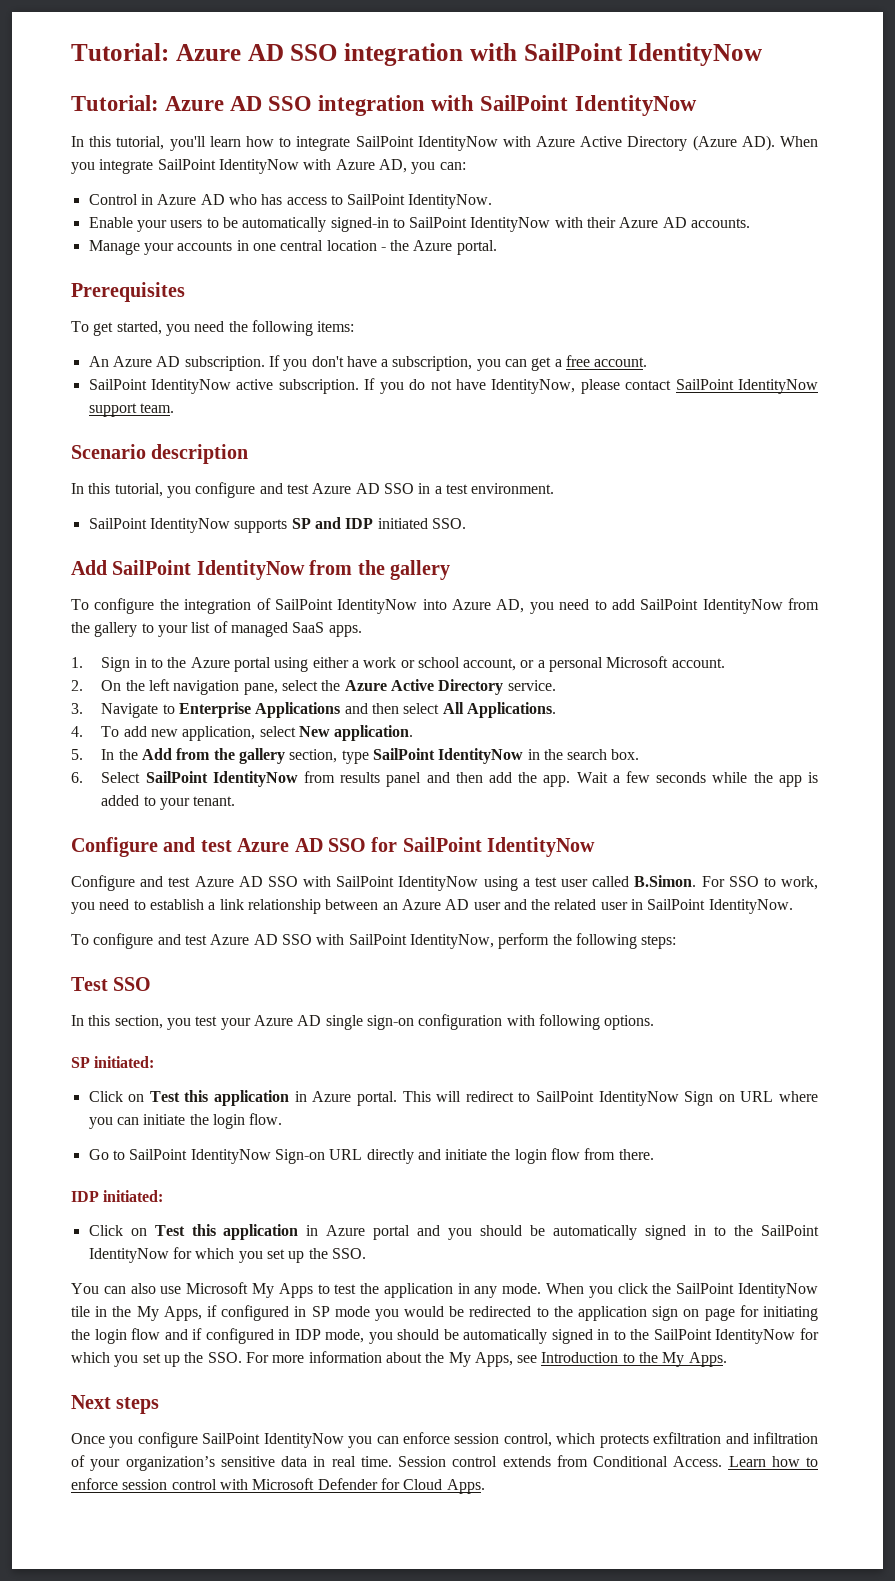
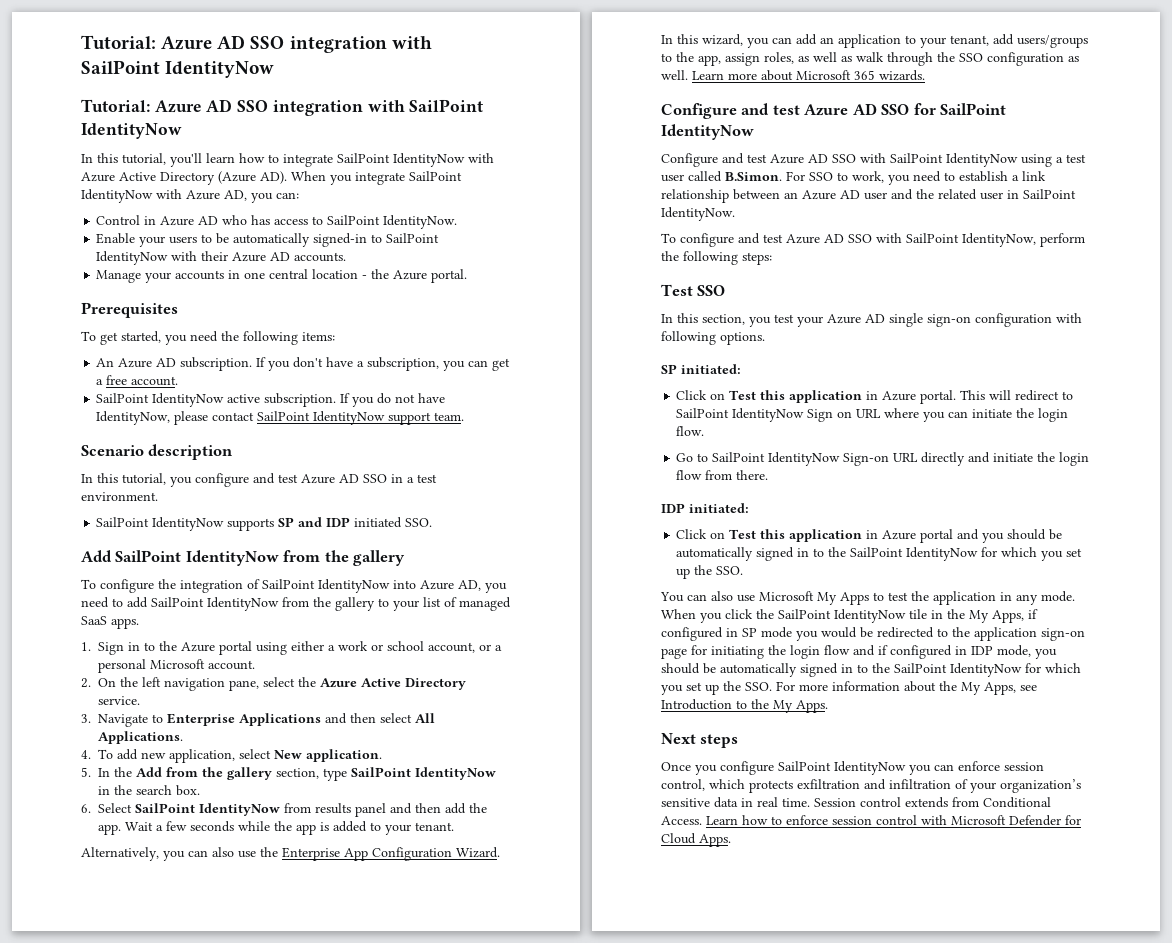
(236, 801) none -> [81,847,500,861] [661,34,1088,48] [661,52,1079,66] [661,70,925,81] // Alternatively, you can also use the Enterprise App Configuration Wizard. In this wizard, you can add an application to your tenant, add users/groups to the app, assign roles, as well as walk through the SSO configuration as well. Learn more about Microsoft 365 wizards.
[652,1306,700,1321] sign on -> [1041,628,1085,641] sign-on

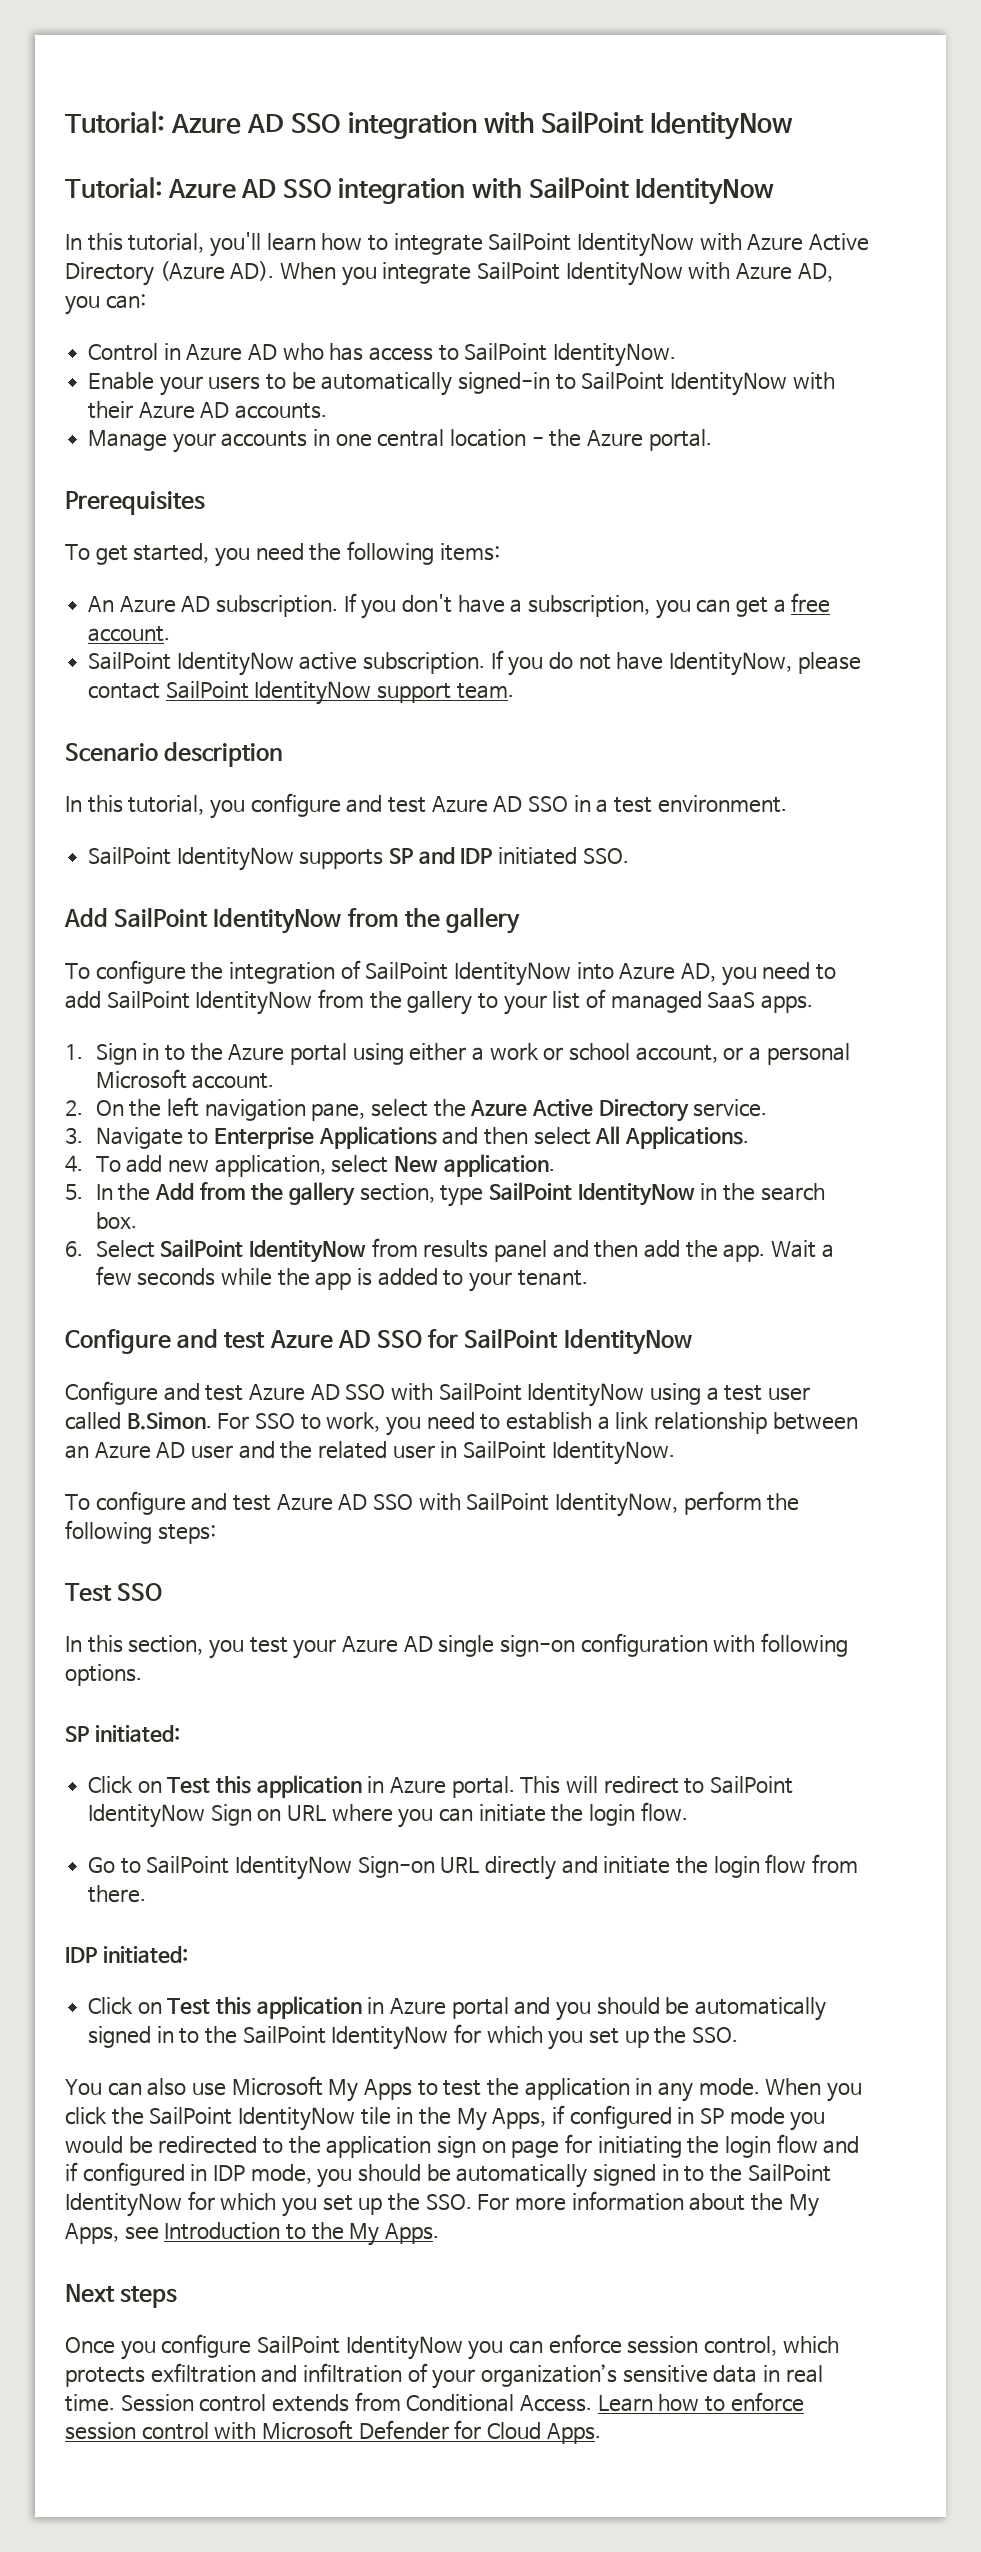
[81,847,500,861] [661,34,1088,48] [661,52,1079,66] [661,70,925,81] // Alternatively, you can also use the Enterprise App Configuration Wizard. In this wizard, you can add an application to your tenant, add users/groups to the app, assign roles, as well as walk through the SSO configuration as well. Learn more about Microsoft 365 wizards. -> (588, 1278) none
[1041,628,1085,641] sign-on -> [436,2136,506,2158] sign on

